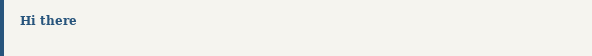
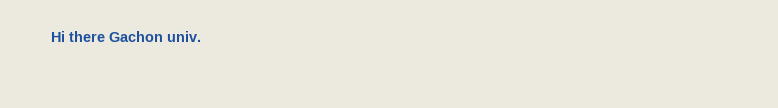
(77, 20) none -> [109,31,201,42] Gachon univ.

